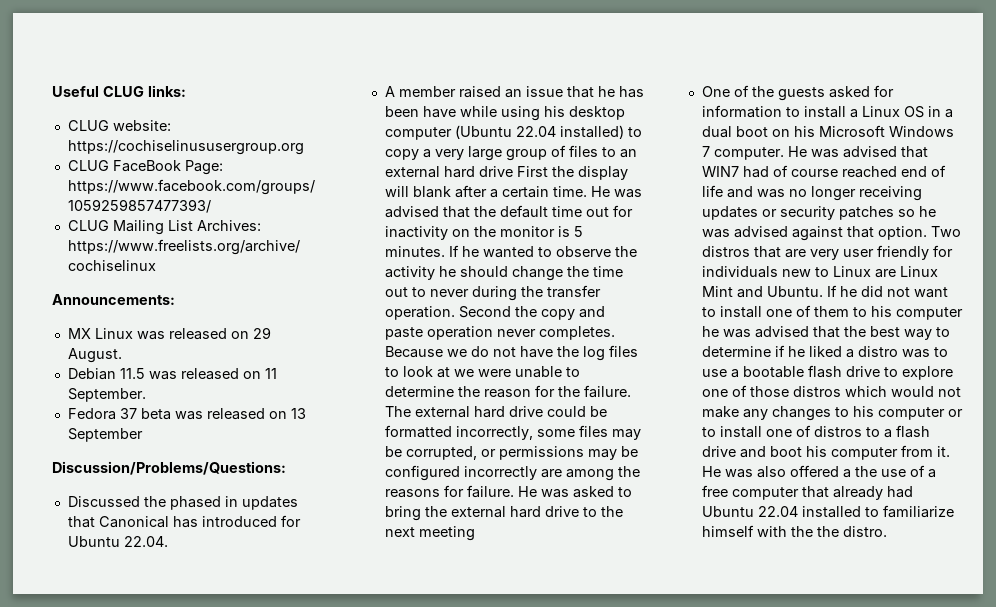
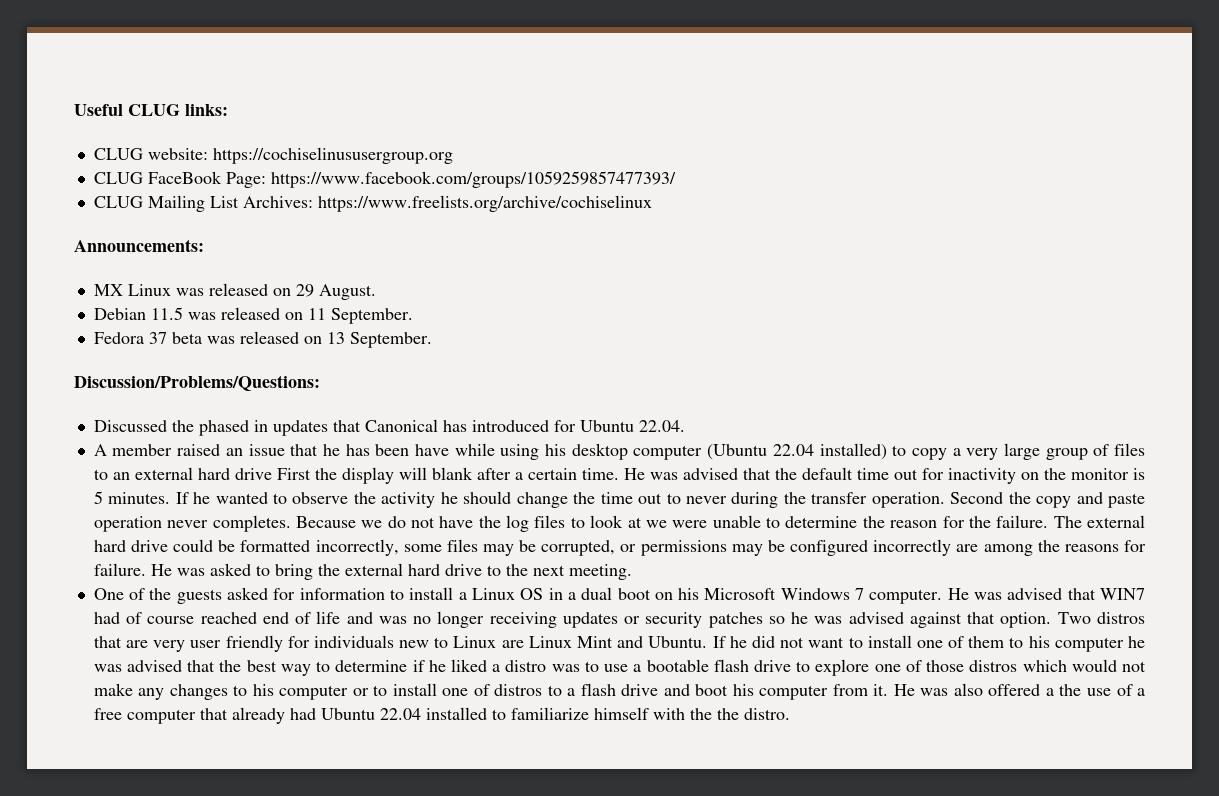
[67,428,143,442] September -> [349,332,432,348] September.
[418,526,475,541] meeting -> [568,564,632,580] meeting.

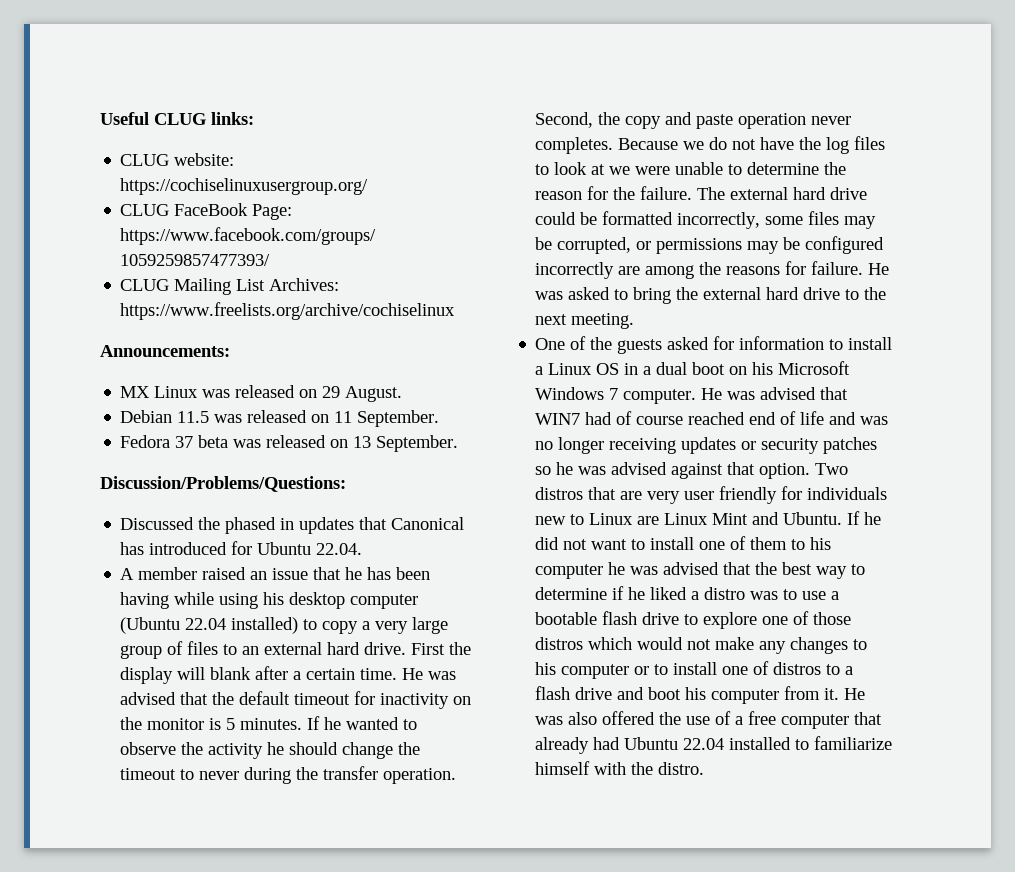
[212,147,453,164] https://cochiselinususergroup.org -> [120,178,369,195] https://cochiselinuxusergroup.org/
[414,444,449,456] have -> [120,592,170,609] having
[234,468,272,480] drive -> [364,642,407,655] drive.
[856,468,918,480] time out -> [294,693,351,705] timeout
[600,492,663,504] time out -> [120,768,177,780] timeout
[950,492,1004,504] Second -> [535,112,594,128] Second,
[1045,688,1054,696] a -> (656, 718) none
[716,708,739,720] the -> (654, 768) none

